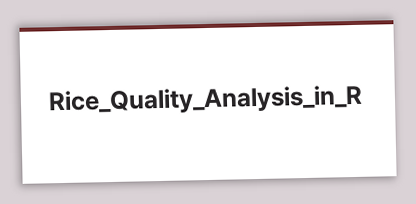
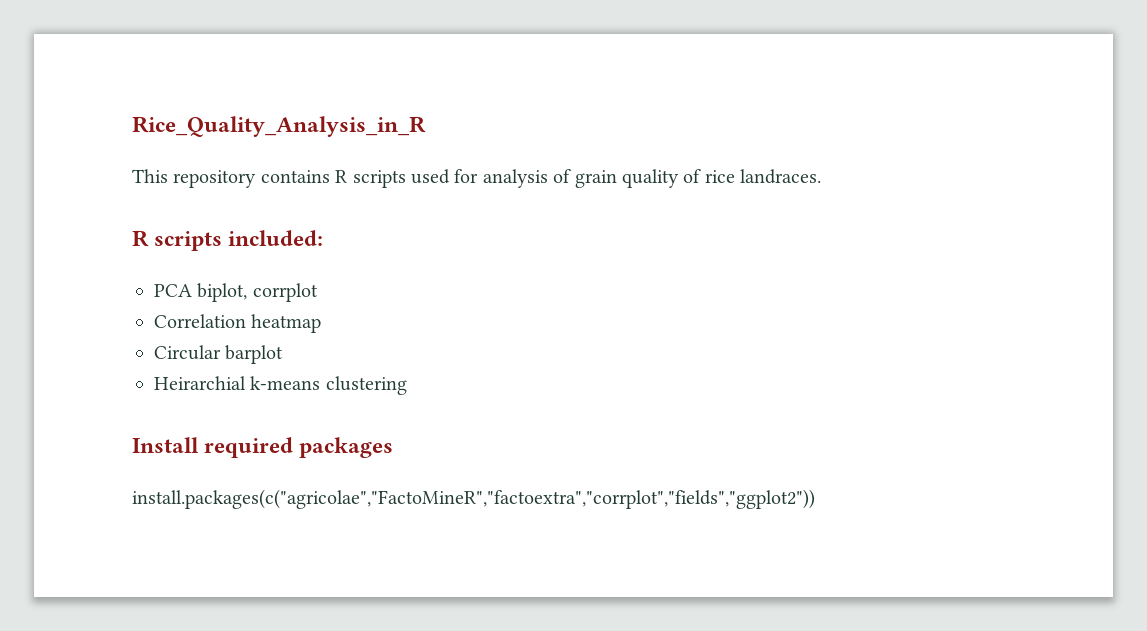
(363, 100) none -> [132,169,822,188] [132,230,324,251] [154,283,318,302] [154,314,322,333] [154,345,284,364] [154,376,407,395] [132,437,394,458] [132,489,815,509] // This repository contains R scripts used for analysis of grain quality of rice landraces. // R scripts included: // PCA biplot, corrplot // Correlation heatmap // Circular barplot // Heirarchial k-means clustering // Install required packages // install.packages(c("agricolae","FactoMineR","factoextra","corrplot","fields","ggplot2"))

